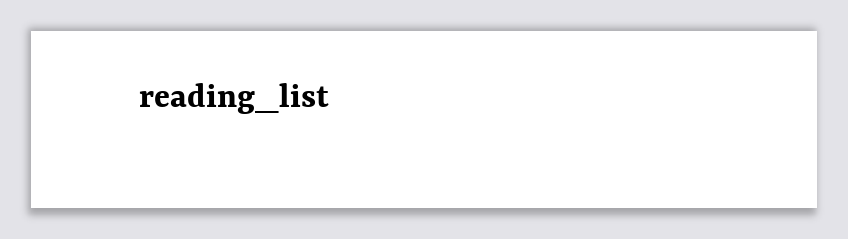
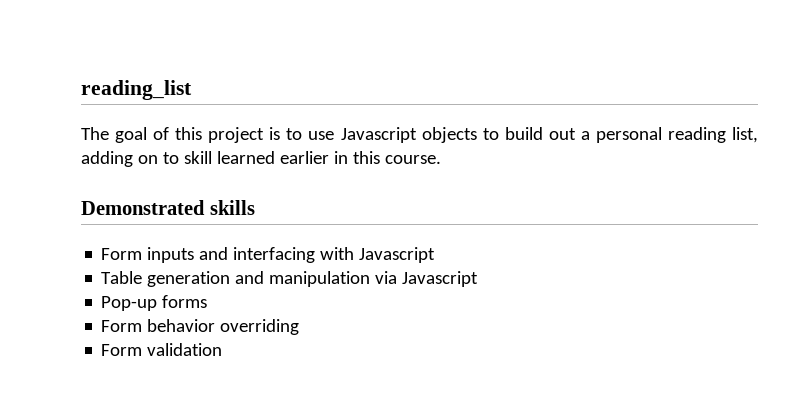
(329, 98) none -> [81,127,758,143] [81,151,441,167] [81,200,255,215] [101,247,436,263] [101,271,479,287] [101,295,208,311] [101,319,300,335] [101,343,223,356] // The goal of this project is to use Javascript objects to build out a personal reading list, adding on to skill learned earlier in this course. // Demonstrated skills // Form inputs and interfacing with Javascript // Table generation and manipulation via Javascript // Pop-up forms // Form behavior overriding // Form validation

